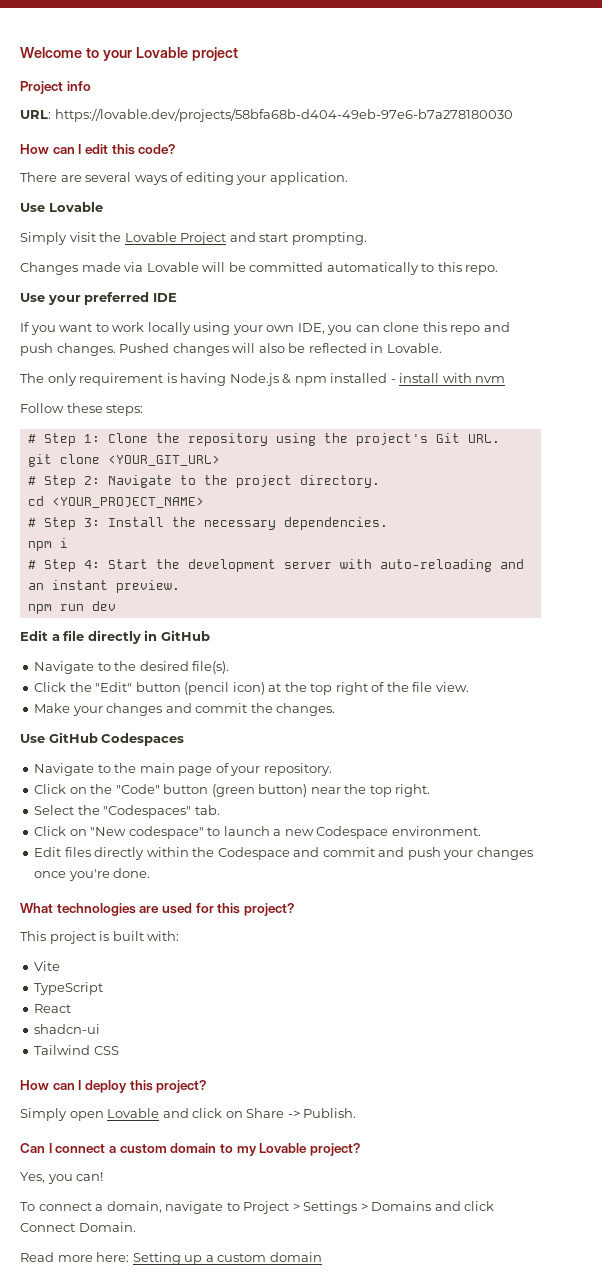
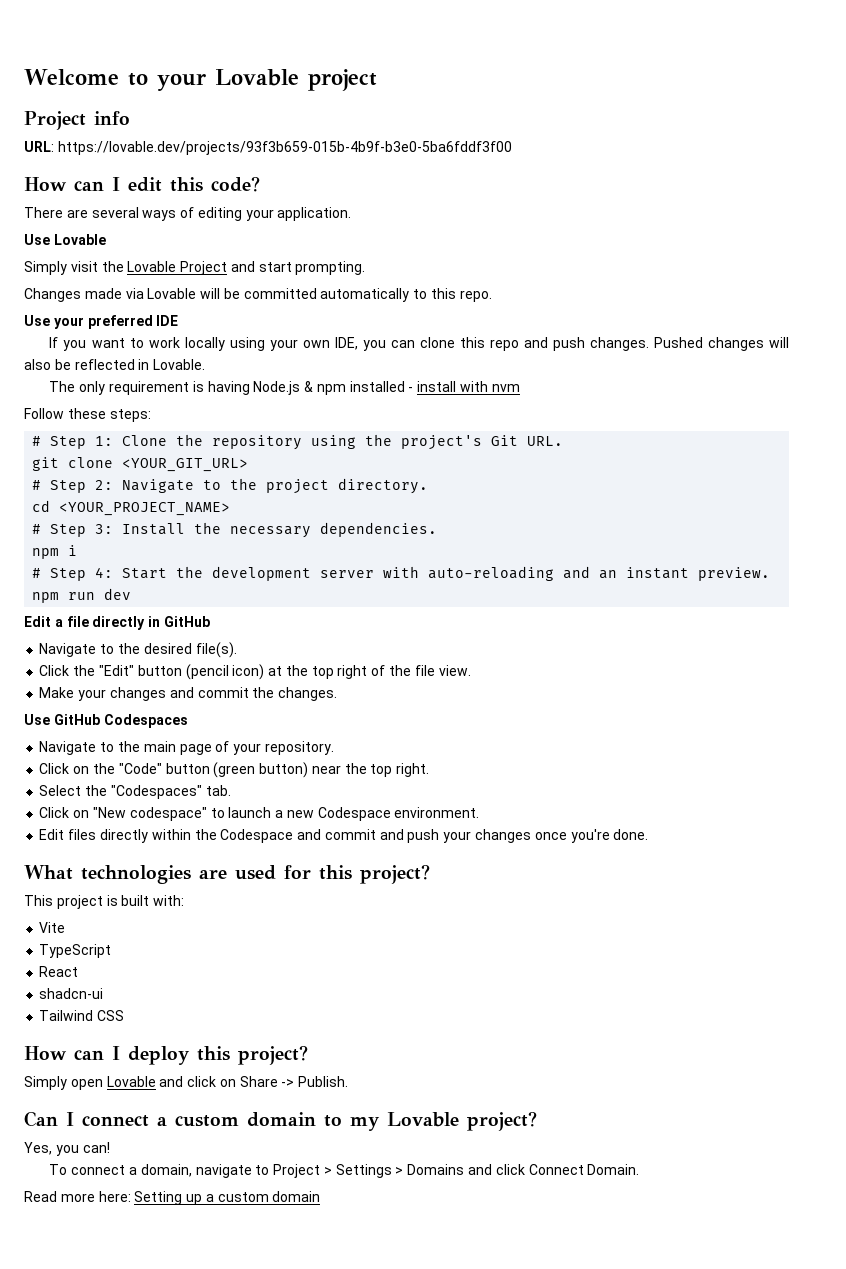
[54,108,513,122] https://lovable.dev/projects/58bfa68b-d404-49eb-97e6-b7a278180030 -> [57,141,512,155] https://lovable.dev/projects/93f3b659-015b-4b9f-b3e0-5ba6fddf3f00

